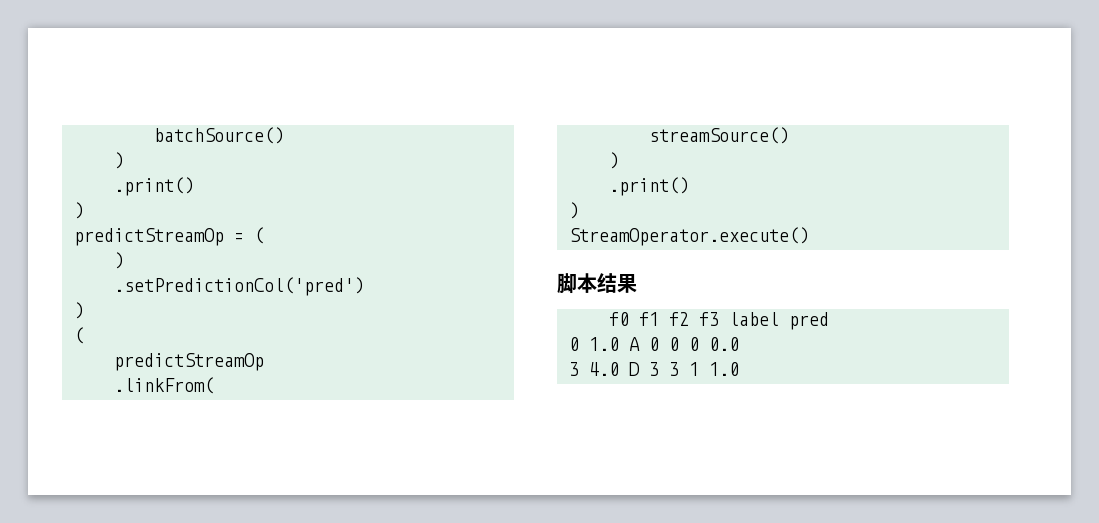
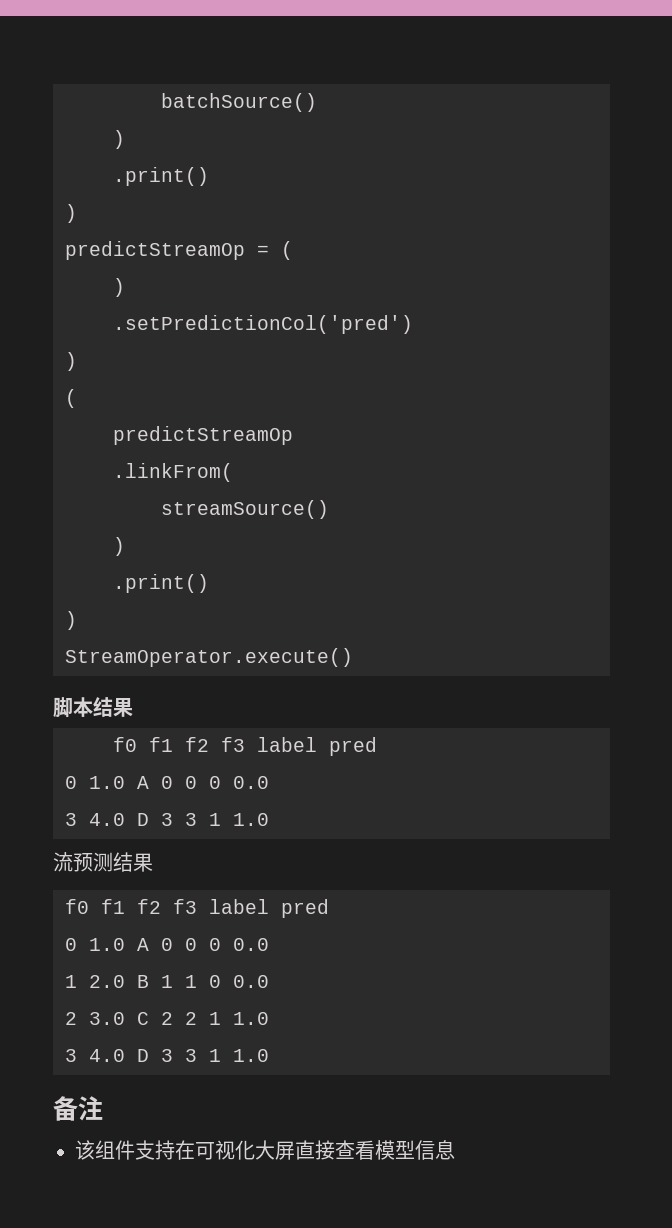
(739, 369) none -> [53,852,153,872] [65,899,329,918] [65,938,269,951] [65,975,269,988] [65,1012,269,1025] [65,1049,269,1062] [53,1096,103,1121] [75,1140,455,1160] // 流预测结果 // f0 f1 f2 f3 label pred // 0 1.0 A 0 0 0 0.0 // 1 2.0 B 1 1 0 0.0 // 2 3.0 C 2 2 1 1.0 // 3 4.0 D 3 3 1 1.0 // 备注 // 该组件支持在可视化大屏直接查看模型信息

